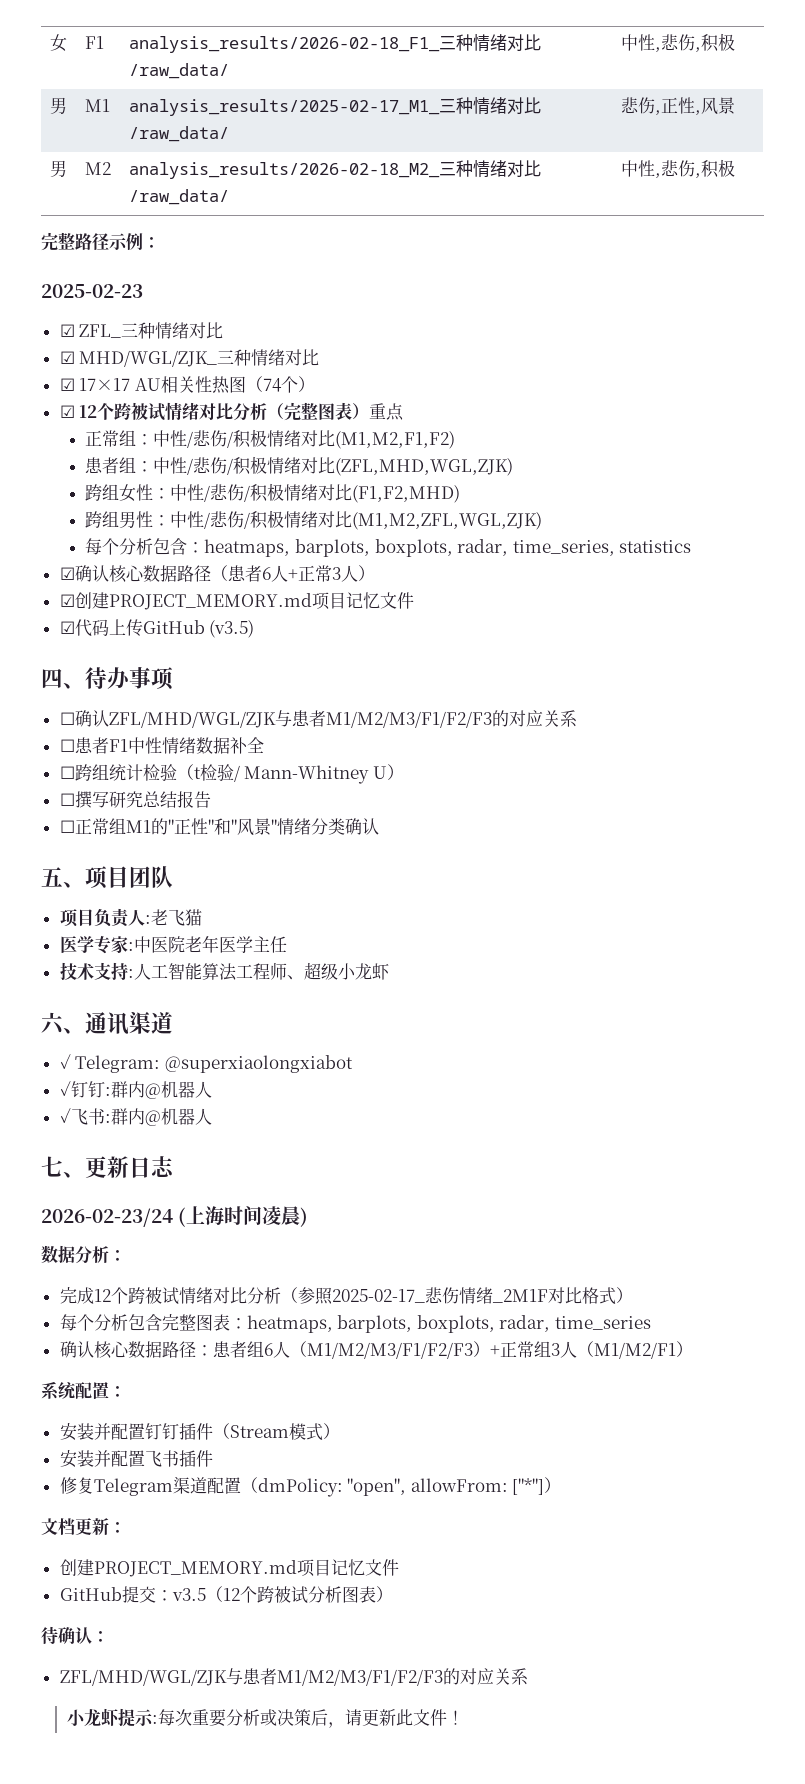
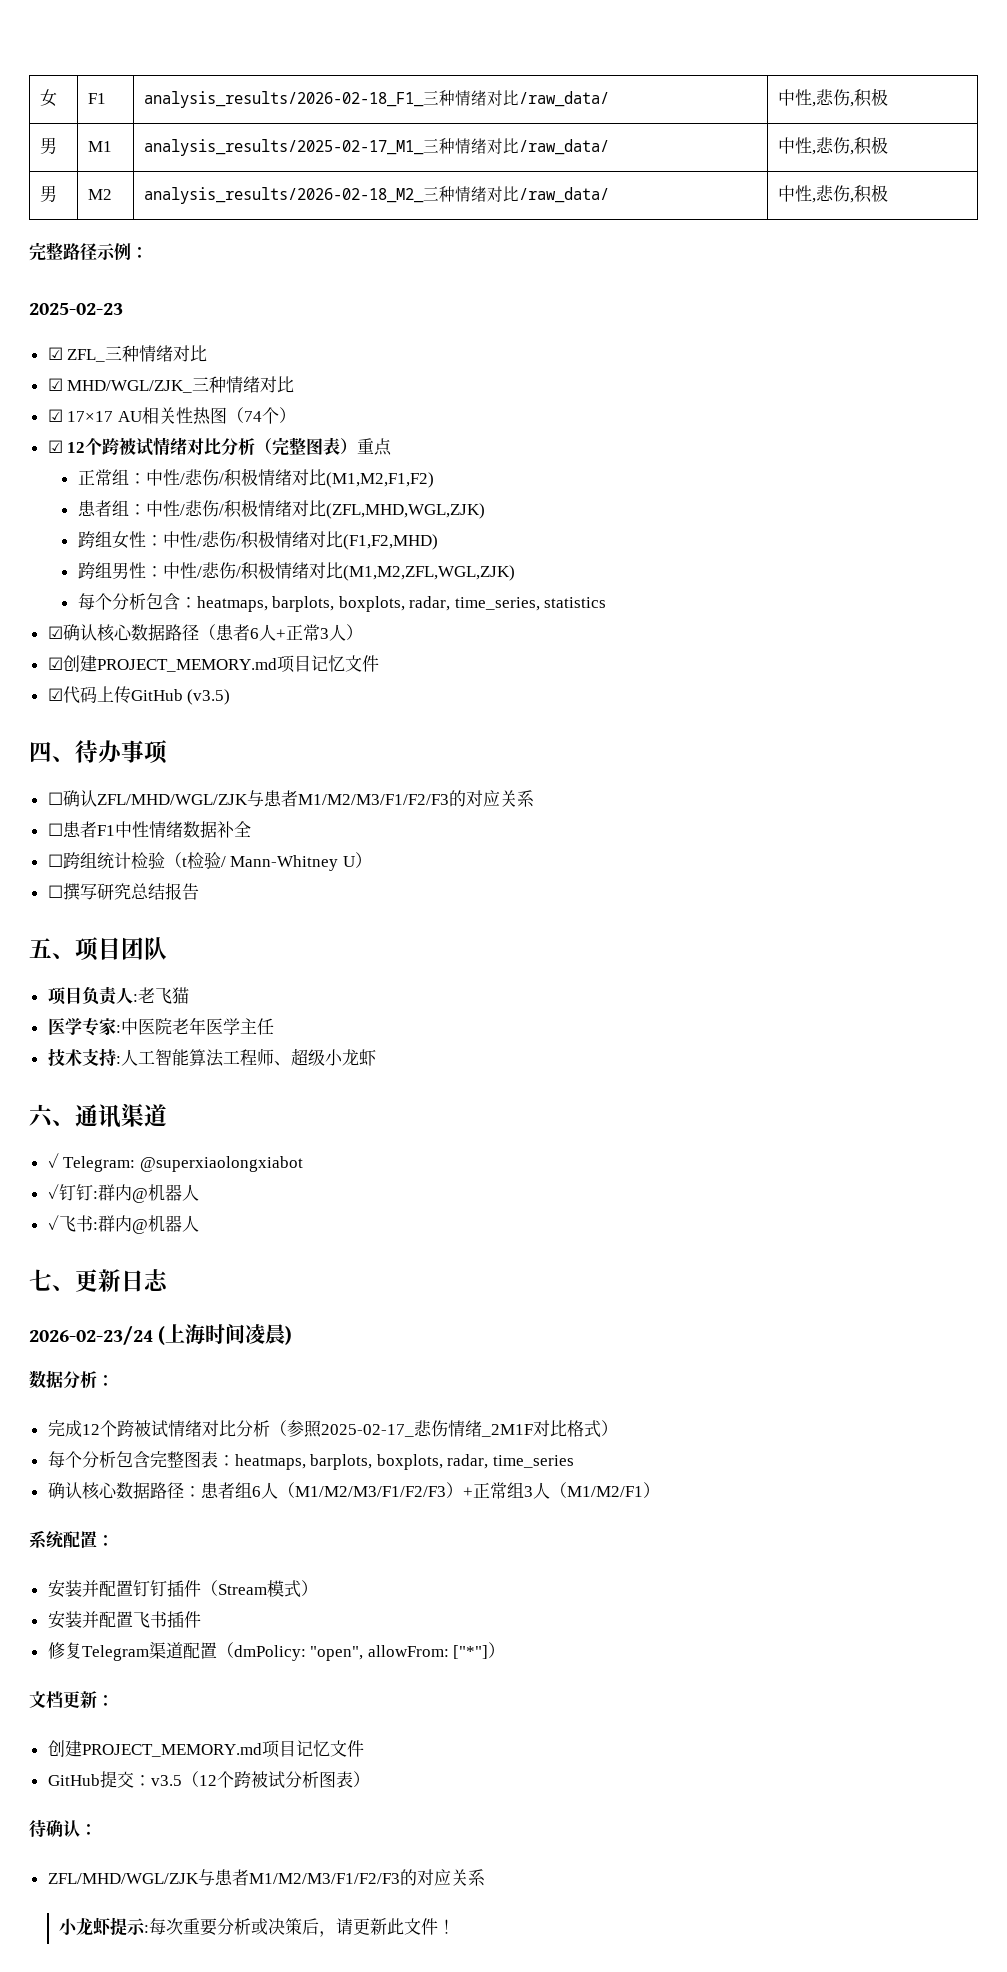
[620,97,735,115] 悲伤,正性,风景 -> [778,136,889,155] 中性,悲伤,积极
[59,818,379,836] // ☐正常组M1的"正性"和"风景"情绪分类确认 -> (199, 891) none

